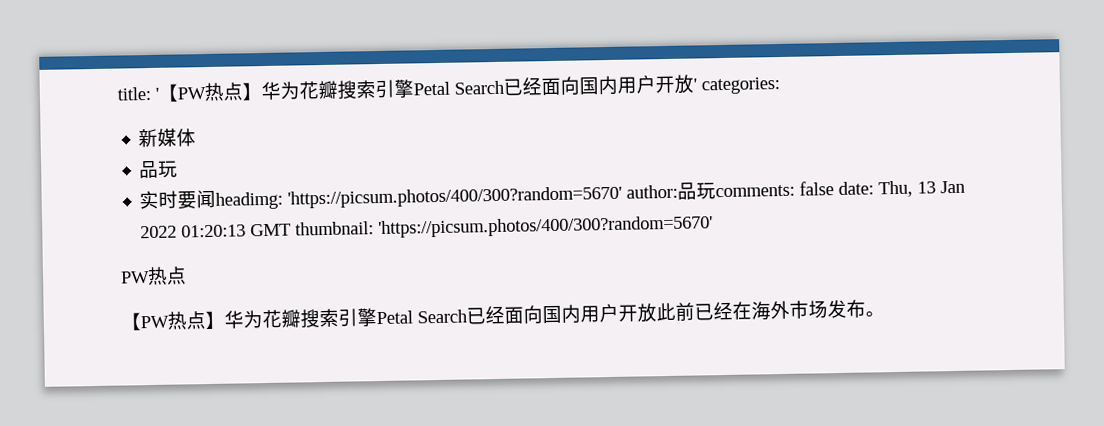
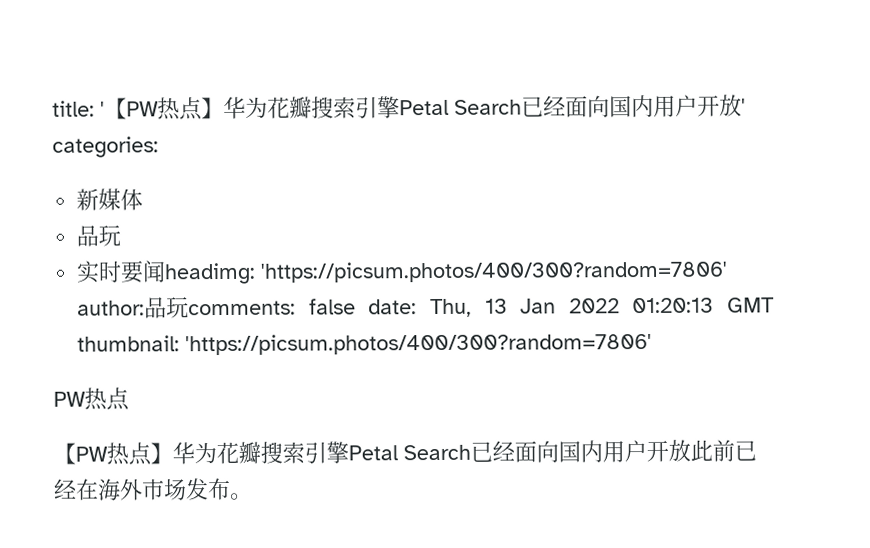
[287,185,623,209] 'https://picsum.photos/400/300?random=5670' -> [260,260,729,283] 'https://picsum.photos/400/300?random=7806'
[378,215,714,239] 'https://picsum.photos/400/300?random=5670' -> [185,332,653,356] 'https://picsum.photos/400/300?random=7806'

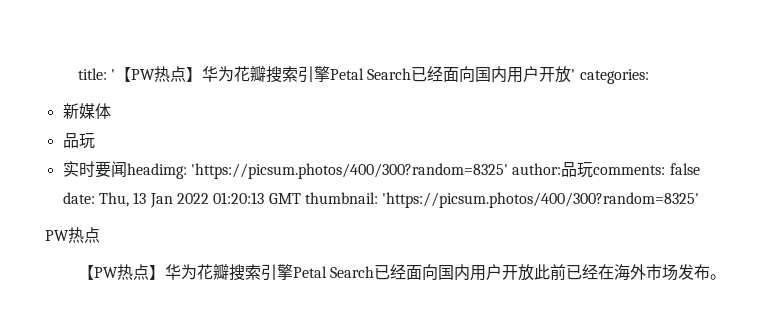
[260,260,729,283] 'https://picsum.photos/400/300?random=7806' -> [190,163,508,179] 'https://picsum.photos/400/300?random=8325'
[185,332,653,356] 'https://picsum.photos/400/300?random=7806' -> [382,192,700,208] 'https://picsum.photos/400/300?random=8325'

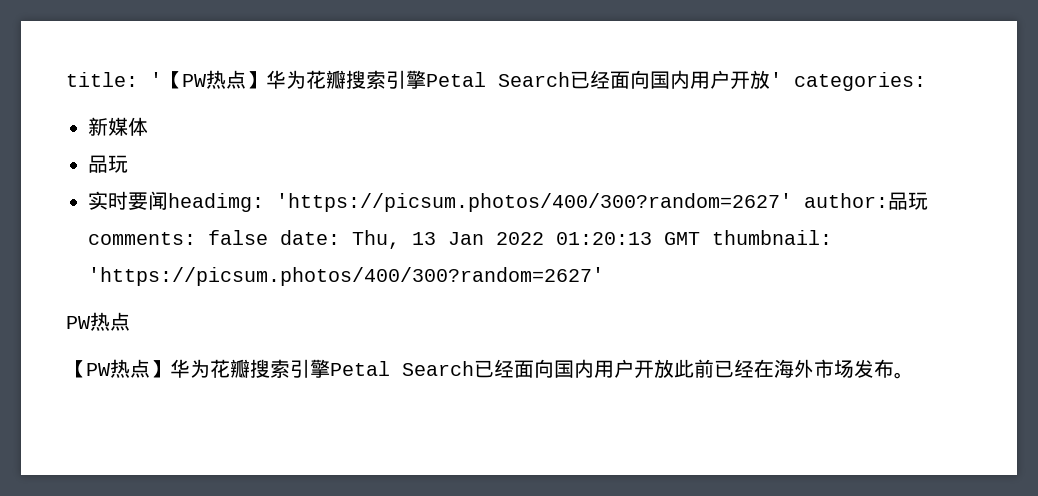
[190,163,508,179] 'https://picsum.photos/400/300?random=8325' -> [276,193,792,212] 'https://picsum.photos/400/300?random=2627'
[382,192,700,208] 'https://picsum.photos/400/300?random=8325' -> [88,267,604,286] 'https://picsum.photos/400/300?random=2627'

